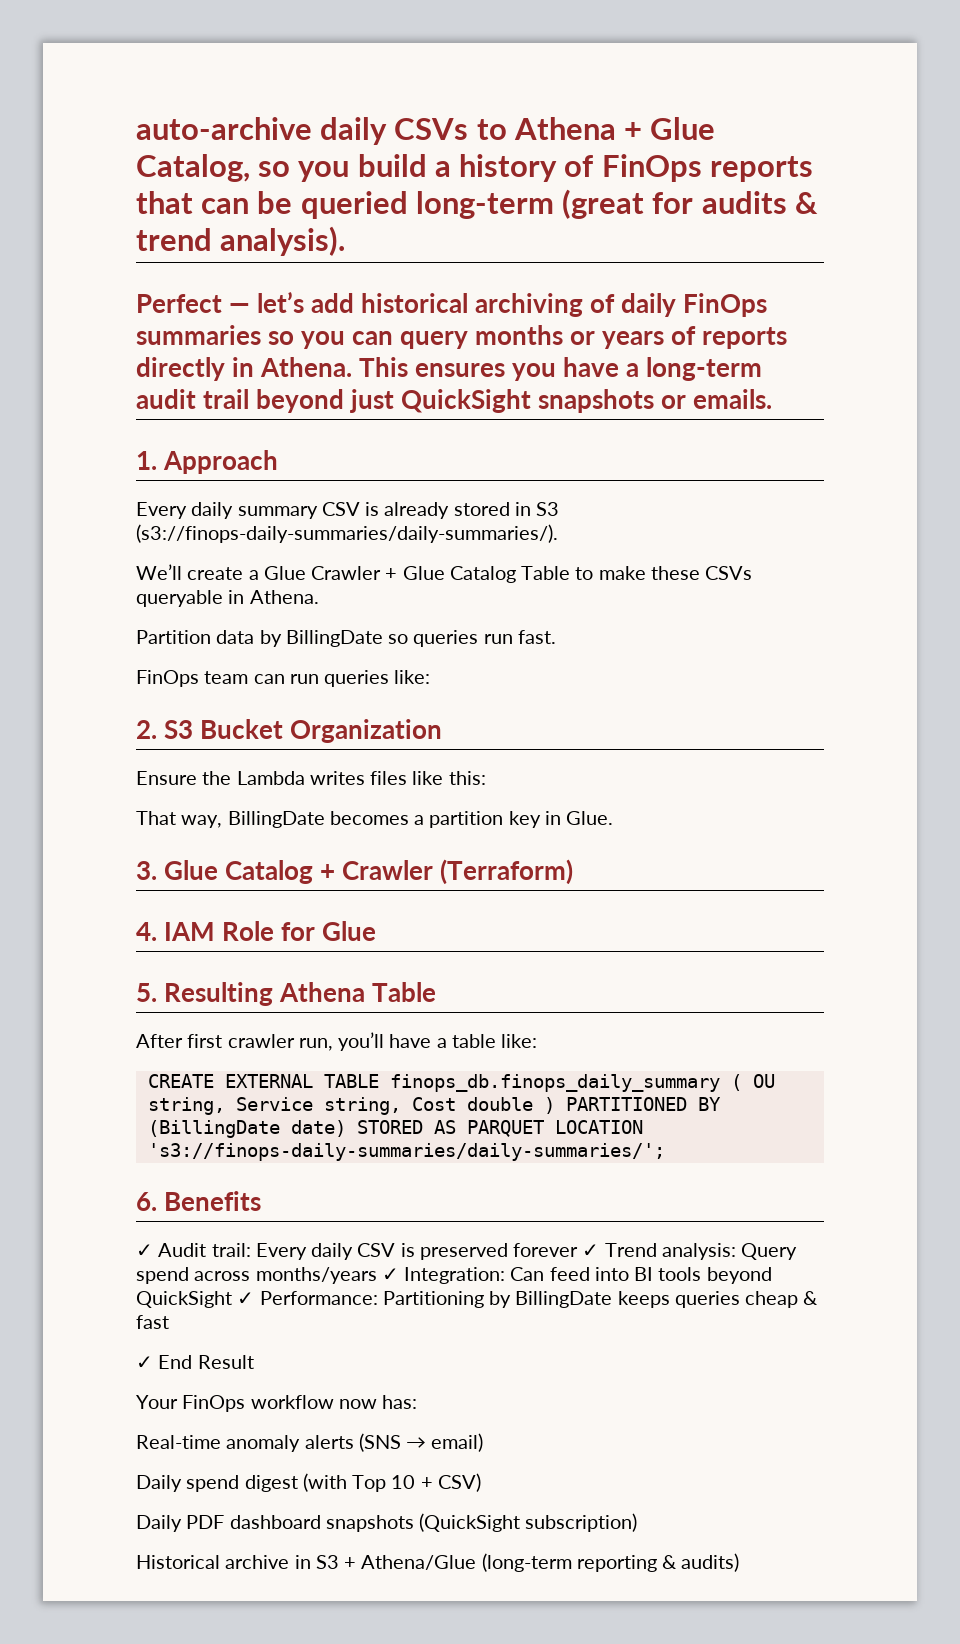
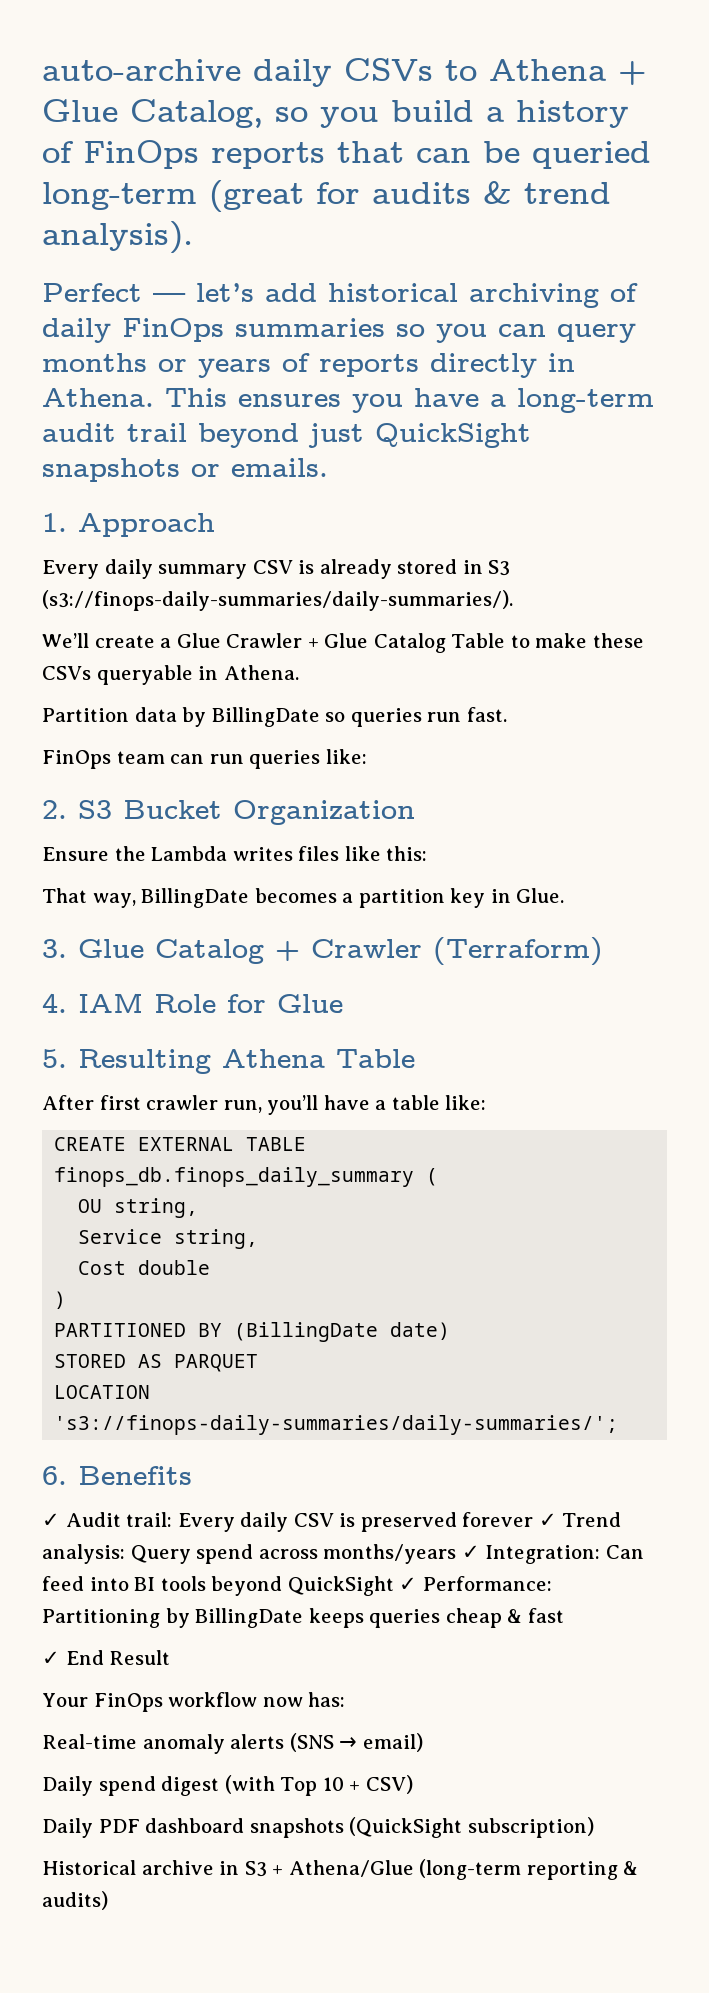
(742, 1082) none -> (439, 1177) //
(225, 1106) none -> (199, 1208) //
(401, 1106) none -> (259, 1239) //
(533, 1104) none -> (211, 1267) //
(555, 1105) none -> (67, 1300) //
(346, 1128) none -> (451, 1331) //
(544, 1128) none -> (259, 1363) //

